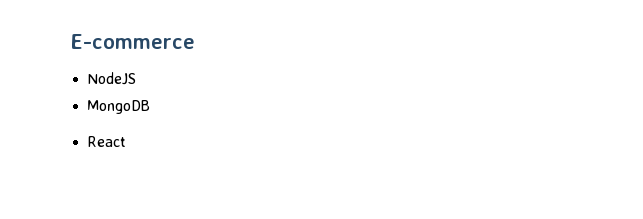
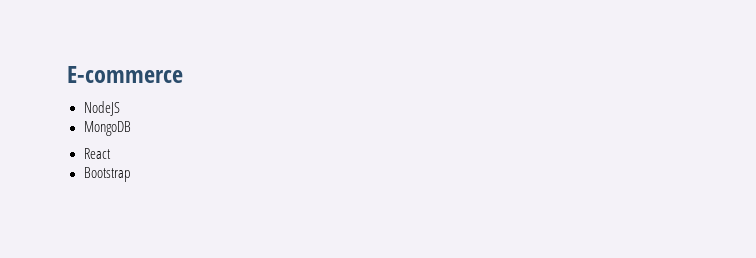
(127, 141) none -> [83,167,131,182] // Bootstrap

